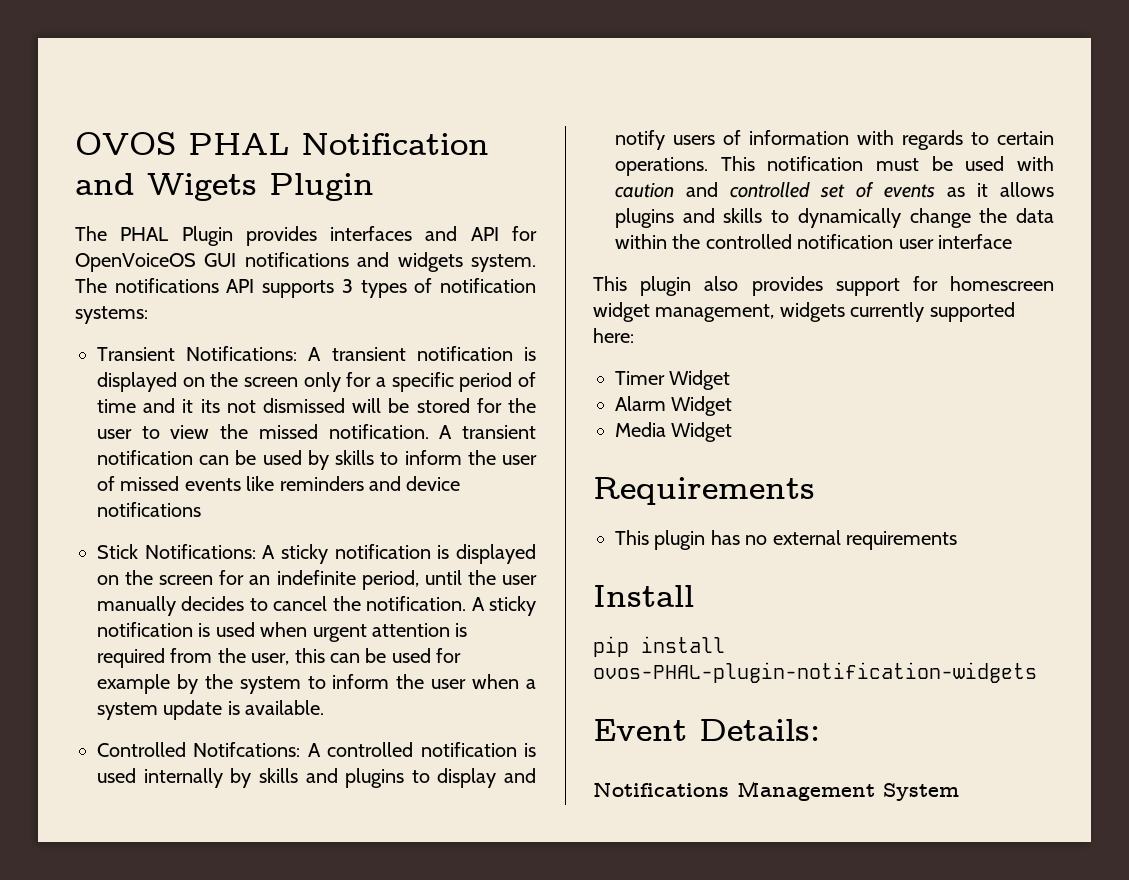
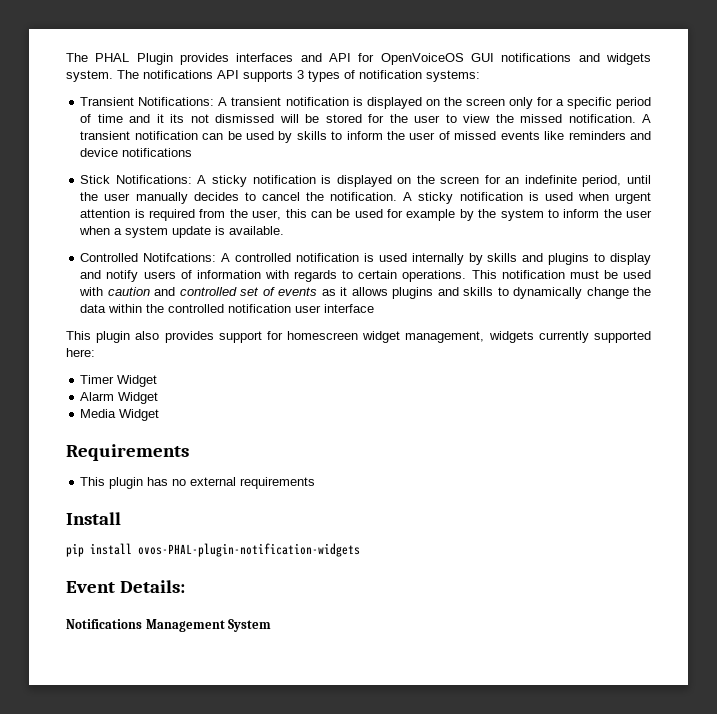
[75,132,489,155] [75,173,374,201] OVOS PHAL Notification and Wigets Plugin // -> (66, 57) none

